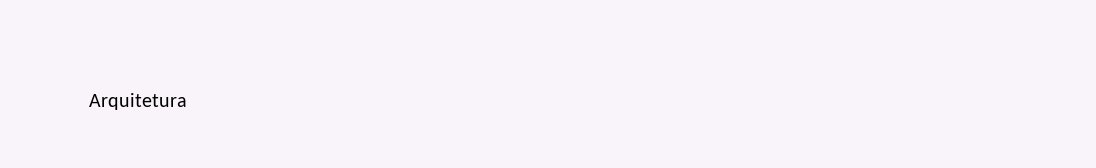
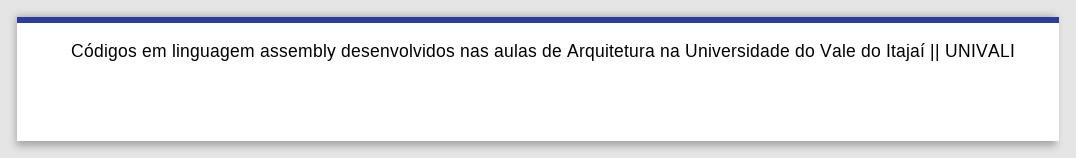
[89,93,187,110] Arquitetura -> [71,43,1016,61] Códigos em linguagem assembly desenvolvidos nas aulas de Arquitetura na Universidade do Vale do Itajaí || UNIVALI

